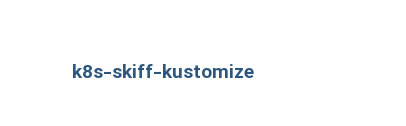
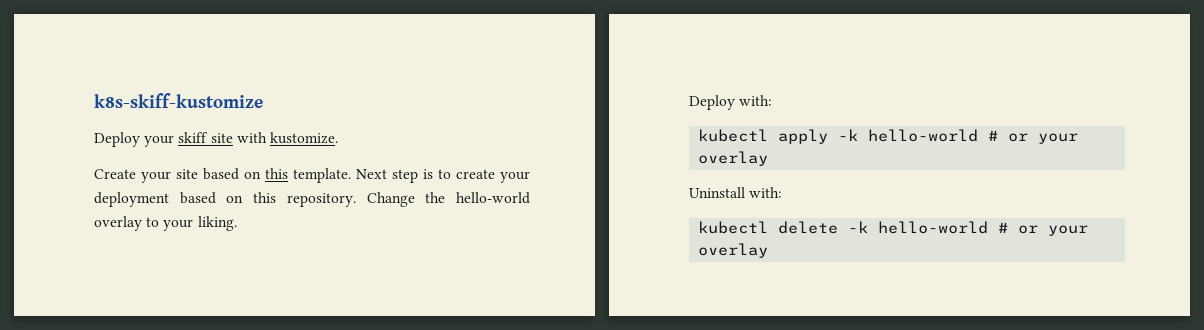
(254, 71) none -> [94,132,338,147] [94,168,530,183] [94,192,530,207] [94,216,237,231] [689,95,773,110] [698,129,1079,144] [698,151,769,166] [689,187,783,198] [698,221,1089,236] [698,243,769,258] // Deploy your skiff site with kustomize. // Create your site based on this template. Next step is to create your deployment based on this repository. Change the hello-world overlay to your liking. // Deploy with: // kubectl apply -k hello-world # or your overlay // Uninstall with: // kubectl delete -k hello-world # or your overlay

